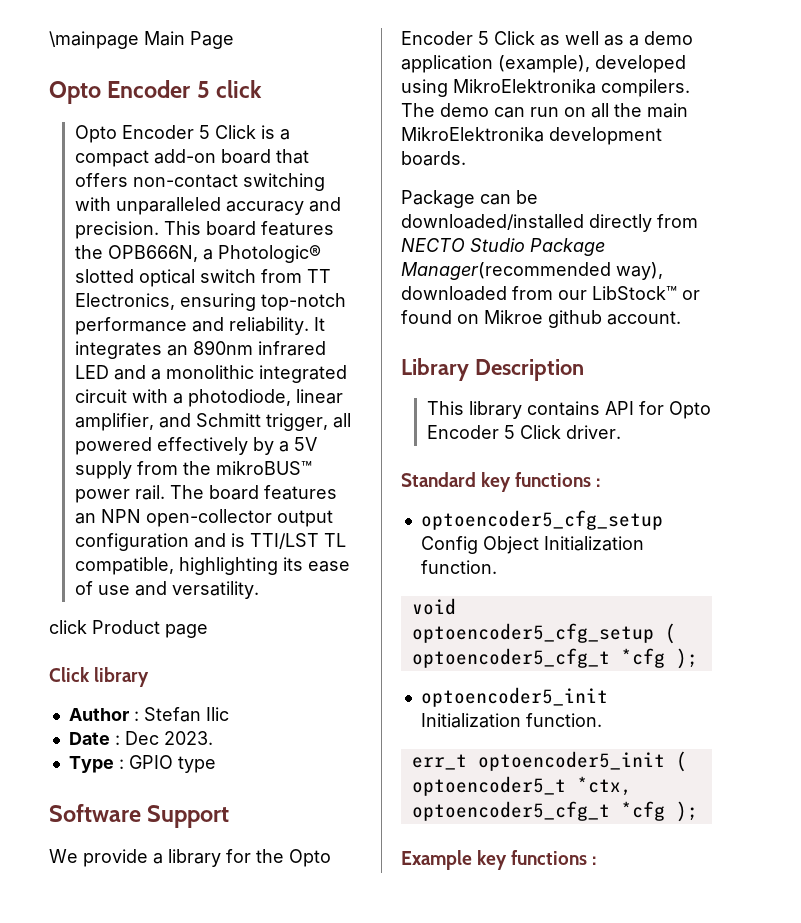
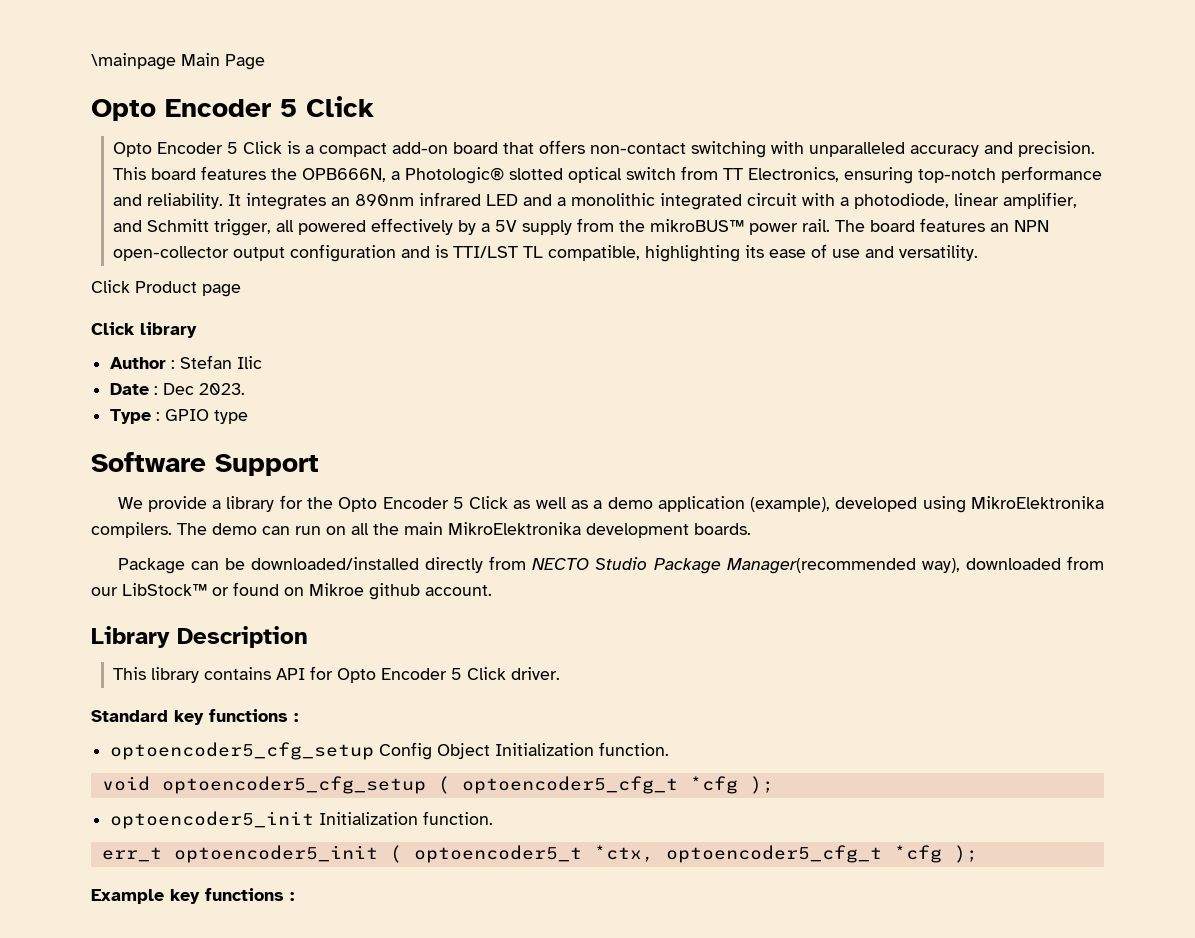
[216,80,263,98] click -> [306,96,374,117] Click
[49,620,87,634] click -> [91,280,130,293] Click

